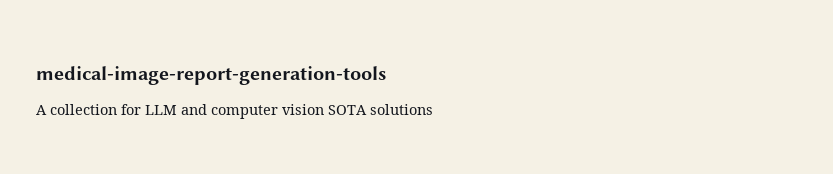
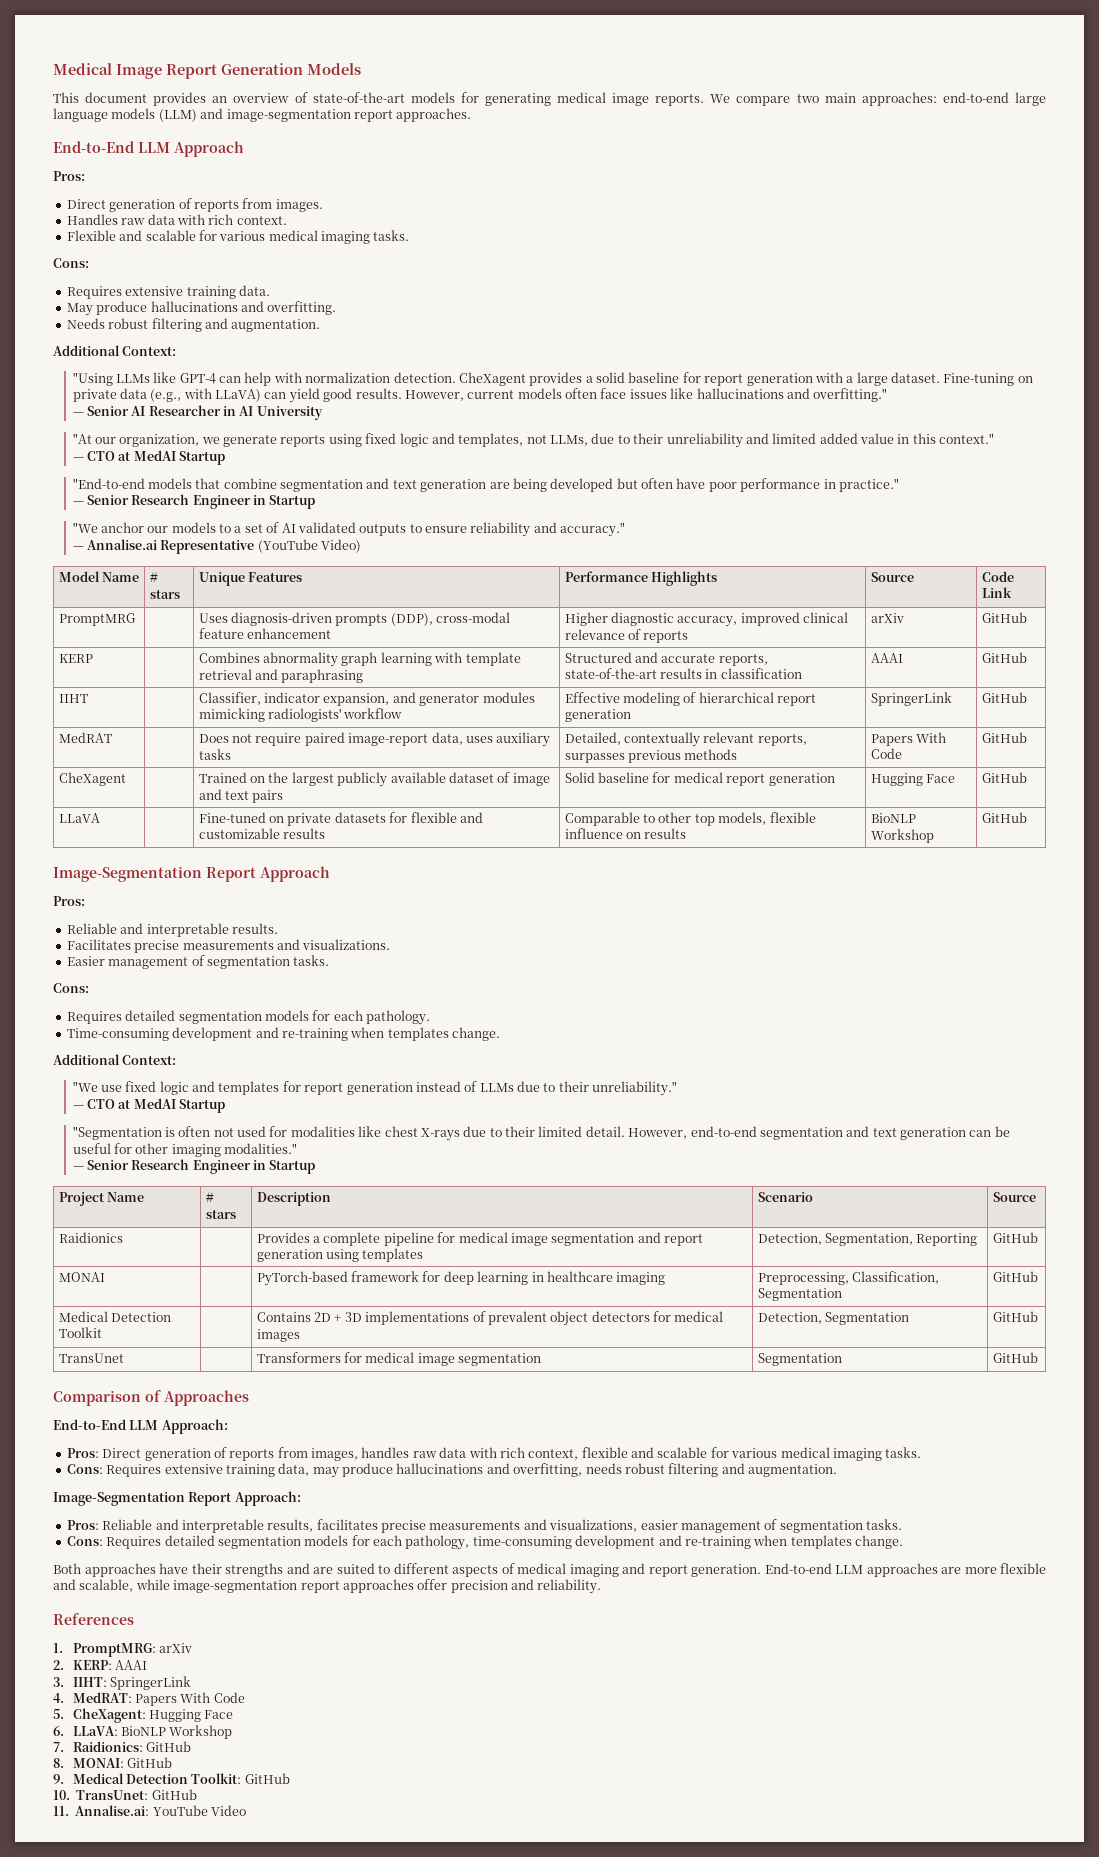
[36,66,386,85] [36,104,433,119] medical-image-report-generation-tools // A collection for LLM and computer vision SOTA solutions -> [53,63,361,79] [53,92,1046,106] [53,108,472,122] [53,141,244,157] [53,171,85,181] [66,198,323,212] [66,214,287,225] [66,230,410,244] [53,258,89,268] [66,285,270,299] [66,301,337,316] [66,318,321,332] [53,345,177,356] [72,372,1033,386] [72,388,888,403] [72,405,323,420] [72,433,995,448] [72,450,226,465] [72,478,899,492] [72,494,316,509] [72,522,626,537] [72,539,362,554] [58,571,140,582] [149,572,158,582] [149,590,180,599] [198,572,303,586] [564,571,718,586] [870,572,914,582] [981,571,1014,582] [981,587,1012,598] [58,613,136,626] [198,612,511,626] [198,628,332,639] [564,612,849,627] [564,629,689,643] [870,613,904,623] [981,612,1027,623] [58,654,93,663] [198,652,521,667] [198,669,364,683] [564,652,768,666] [564,668,802,679] [870,653,903,663] [981,652,1027,663] [58,694,88,703] [198,692,535,706] [198,708,403,722] [564,692,817,706] [564,709,631,722] [870,692,952,706] [981,692,1027,703] [58,732,112,743] [198,732,551,747] [198,749,231,760] [564,732,807,747] [564,749,738,763] [870,732,947,746] [870,748,902,759] [981,732,1027,743] [58,772,126,786] [198,772,550,787] [198,789,284,803] [564,772,835,786] [870,773,956,786] [981,772,1027,783] [58,813,100,823] [198,812,483,826] [198,828,326,839] [564,812,816,826] [564,828,687,839] [870,813,916,823] [870,829,934,843] [981,812,1027,823] [53,866,330,882] [53,896,85,906] [66,923,278,937] [66,939,391,953] [66,955,330,969] [53,983,89,993] [66,1010,430,1025] [66,1027,500,1041] [53,1054,177,1065] [72,1081,678,1096] [72,1098,226,1113] [72,1126,1010,1141] [72,1143,298,1157] [72,1159,316,1174] [58,1192,145,1206] [205,1192,214,1202] [205,1210,236,1219] [256,1192,331,1206] [757,1192,813,1202] [992,1192,1036,1202] [58,1232,123,1243] [256,1232,704,1246] [256,1248,424,1262] [757,1233,978,1246] [992,1232,1038,1243] [58,1272,105,1282] [256,1271,666,1286] [757,1271,940,1285] [757,1288,842,1301] [992,1271,1038,1282] [58,1311,172,1322] [58,1327,102,1338] [256,1311,724,1326] [256,1329,300,1342] [757,1312,910,1325] [992,1311,1038,1322] [58,1353,124,1363] [256,1352,542,1366] [757,1353,842,1366] [992,1352,1038,1363] [53,1390,249,1406] [53,1419,228,1434] [66,1447,922,1461] [66,1463,837,1478] [53,1491,301,1506] [66,1519,902,1533] [66,1535,903,1550] [53,1563,1046,1577] [53,1579,602,1594] [53,1613,134,1625] [53,1643,192,1657] [53,1660,147,1670] [53,1676,191,1690] [53,1692,245,1706] [53,1708,234,1723] [53,1725,233,1739] [53,1741,191,1752] [53,1757,172,1768] [53,1773,290,1784] [53,1789,197,1800] [53,1805,246,1816] Medical Image Report Generation Models // This document provides an overview of state-of-the-art models for generating medical image reports. We compare two main approaches: end-to-end large language models (LLM) and image-segmentation report approaches. // End-to-End LLM Approach // Pros: // Direct generation of reports from images. // Handles raw data with rich context. // Flexible and scalable for various medical imaging tasks. // Cons: // Requires extensive training data. // May produce hallucinations and overfitting. // Needs robust filtering and augmentation. // Additional Context: // "Using LLMs like GPT-4 can help with normalization detection. CheXagent provides a solid baseline for report generation with a large dataset. Fine-tuning on private data (e.g., with LLaVA) can yield good results. However, current models often face issues like hallucinations and overfitting." // — Senior AI Researcher in AI University // "At our organization, we generate reports using fixed logic and templates, not LLMs, due to their unreliability and limited added value in this context." // — CTO at MedAI Startup // "End-to-end models that combine segmentation and text generation are being developed but often have poor performance in practice." // — Senior Research Engineer in Startup // "We anchor our models to a set of AI validated outputs to ensure reliability and accuracy." // — Annalise.ai Representative (YouTube Video) // Model Name | # stars | Unique Features | Performance Highlights | Source | Code Link // PromptMRG | | Uses diagnosis-driven prompts (DDP), cross-modal feature enhancement | Higher diagnostic accuracy, improved clinical relevance of reports | arXiv | GitHub // KERP | | Combines abnormality graph learning with template retrieval and paraphrasing | Structured and accurate reports, state-of-the-art results in classification | AAAI | GitHub // IIHT | | Classifier, indicator expansion, and generator modules mimicking radiologists' workflow | Effective modeling of hierarchical report generation | SpringerLink | GitHub // MedRAT | | Does not require paired image-report data, uses auxiliary tasks | Detailed, contextually relevant reports, surpasses previous methods | Papers With Code | GitHub // CheXagent | | Trained on the largest publicly available dataset of image and text pairs | Solid baseline for medical report generation | Hugging Face | GitHub // LLaVA | | Fine-tuned on private datasets for flexible and customizable results | Comparable to other top models, flexible influence on results | BioNLP Workshop | GitHub // Image-Segmentation Report Approach // Pros: // Reliable and interpretable results. // Facilitates precise measurements and visualizations. // Easier management of segmentation tasks. // Cons: // Requires detailed segmentation models for each pathology. // Time-consuming development and re-training when templates change. // Additional Context: // "We use fixed logic and templates for report generation instead of LLMs due to their unreliability." // — CTO at MedAI Startup // "Segmentation is often not used for modalities like chest X-rays due to their limited detail. However, end-to-end segmentation and text generation can be useful for other imaging modalities." // — Senior Research Engineer in Startup // Project Name | # stars | Description | Scenario | Source // Raidionics | | Provides a complete pipeline for medical image segmentation and report generation using templates | Detection, Segmentation, Reporting | GitHub // MONAI | | PyTorch-based framework for deep learning in healthcare imaging | Preprocessing, Classification, Segmentation | GitHub // Medical Detection Toolkit | | Contains 2D + 3D implementations of prevalent object detectors for medical images | Detection, Segmentation | GitHub // TransUnet | | Transformers for medical image segmentation | Segmentation | GitHub // Comparison of Approaches // End-to-End LLM Approach: // Pros: Direct generation of reports from images, handles raw data with rich context, flexible and scalable for various medical imaging tasks. // Cons: Requires extensive training data, may produce hallucinations and overfitting, needs robust filtering and augmentation. // Image-Segmentation Report Approach: // Pros: Reliable and interpretable results, facilitates precise measurements and visualizations, easier management of segmentation tasks. // Cons: Requires detailed segmentation models for each pathology, time-consuming development and re-training when templates change. // Both approaches have their strengths and are suited to different aspects of medical imaging and report generation. End-to-end LLM approaches are more flexible and scalable, while image-segmentation report approaches offer precision and reliability. // References // 1. PromptMRG: arXiv // 2. KERP: AAAI // 3. IIHT: SpringerLink // 4. MedRAT: Papers With Code // 5. CheXagent: Hugging Face // 6. LLaVA: BioNLP Workshop // 7. Raidionics: GitHub // 8. MONAI: GitHub // 9. Medical Detection Toolkit: GitHub // 10. TransUnet: GitHub // 11. Annalise.ai: YouTube Video

